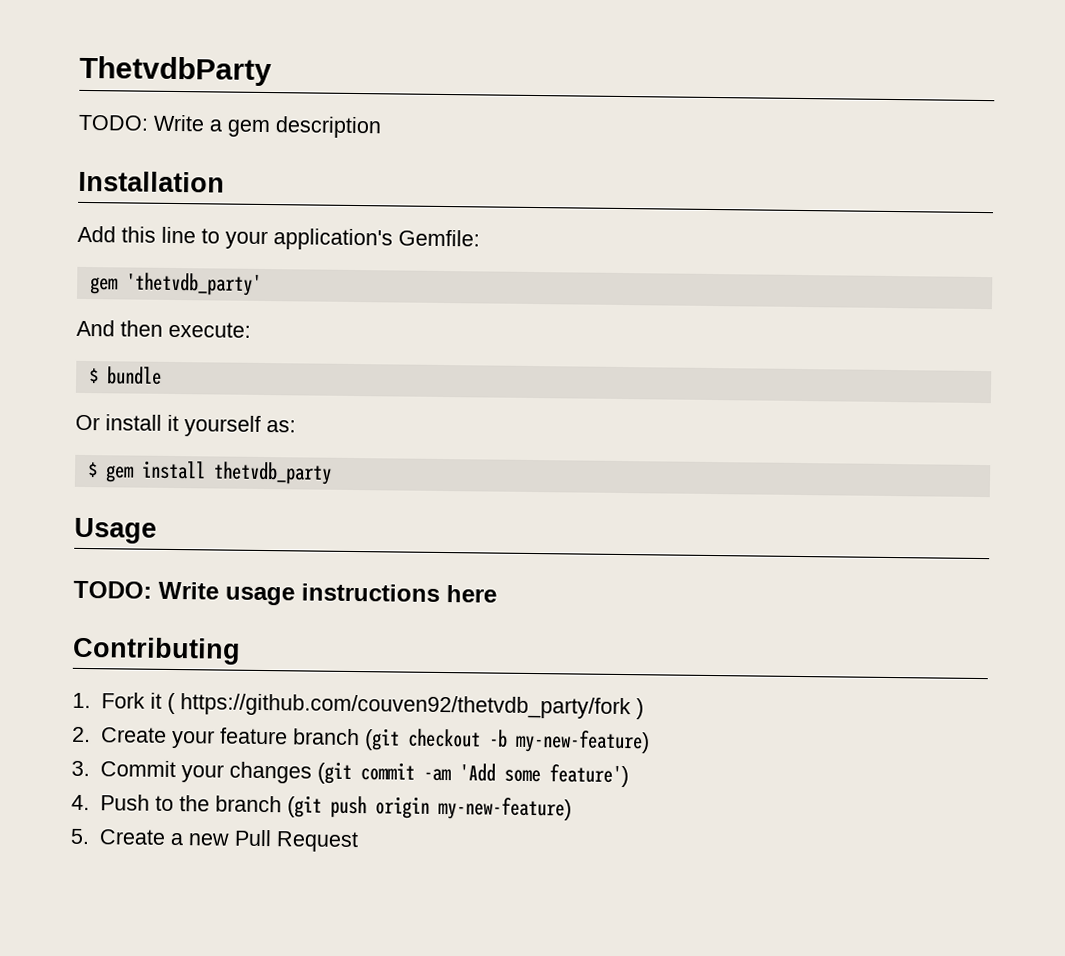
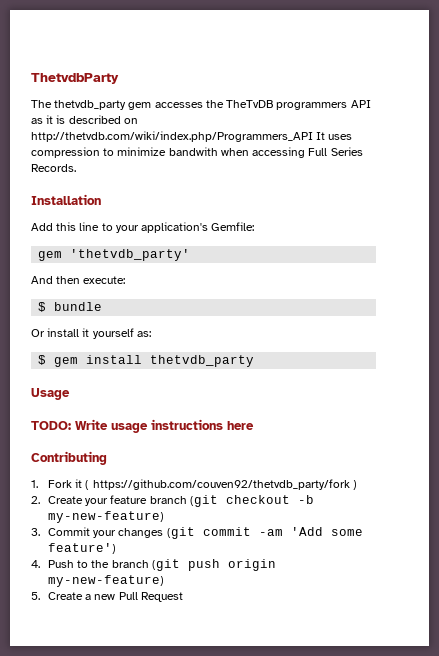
[78,114,382,139] TODO: Write a gem description -> [31,100,371,110] [31,115,138,124] [31,131,353,142] [31,147,363,158] [31,164,76,172] The thetvdb_party gem accesses the TheTvDB programmers API as it is described on http://thetvdb.com/wiki/index.php/Programmers_API It uses compression to minimize bandwith when accessing Full Series Records.

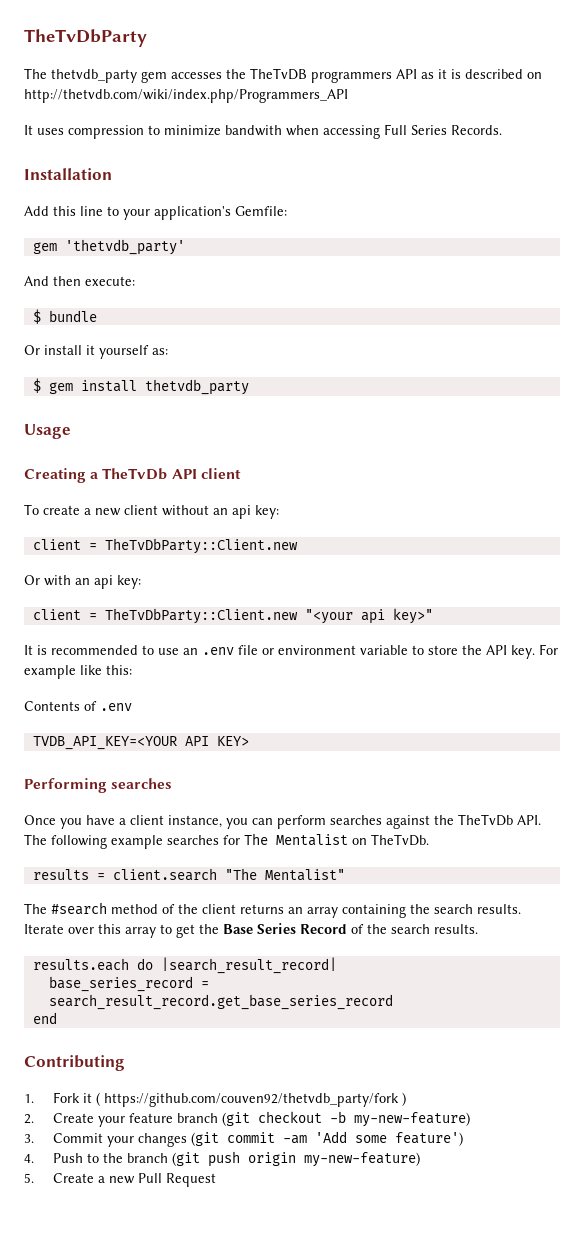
[31,73,119,84] ThetvdbParty -> [24,29,147,47] TheTvDbParty
(313, 136) none -> (348, 96) //
[31,419,254,433] TODO: Write usage instructions here -> [24,468,241,483] [24,504,279,519] [32,538,298,554] [24,575,141,589] [32,608,433,624] [24,644,558,659] [24,665,132,679] [24,701,132,711] [32,736,249,750] [24,778,173,793] [24,814,541,829] [24,833,429,849] [32,868,345,881] [24,902,521,918] [24,923,478,938] [32,957,337,974] [48,976,209,992] [48,994,393,1010] [32,1012,57,1024] Creating a TheTvDb API client // To create a new client without an api key: // client = TheTvDbParty::Client.new // Or with an api key: // client = TheTvDbParty::Client.new "<your api key>" // It is recommended to use an .env file or environment variable to store the API key. For example like this: // Contents of .env // TVDB_API_KEY=<YOUR API KEY> // Performing searches // Once you have a client instance, you can perform searches against the TheTvDb API. The following example searches for The Mentalist on TheTvDb. // results = client.search "The Mentalist" // The #search method of the client returns an array containing the search results. Iterate over this array to get the Base Series Record of the search results. // results.each do |search_result_record| // base_series_record = search_result_record.get_base_series_record // end

